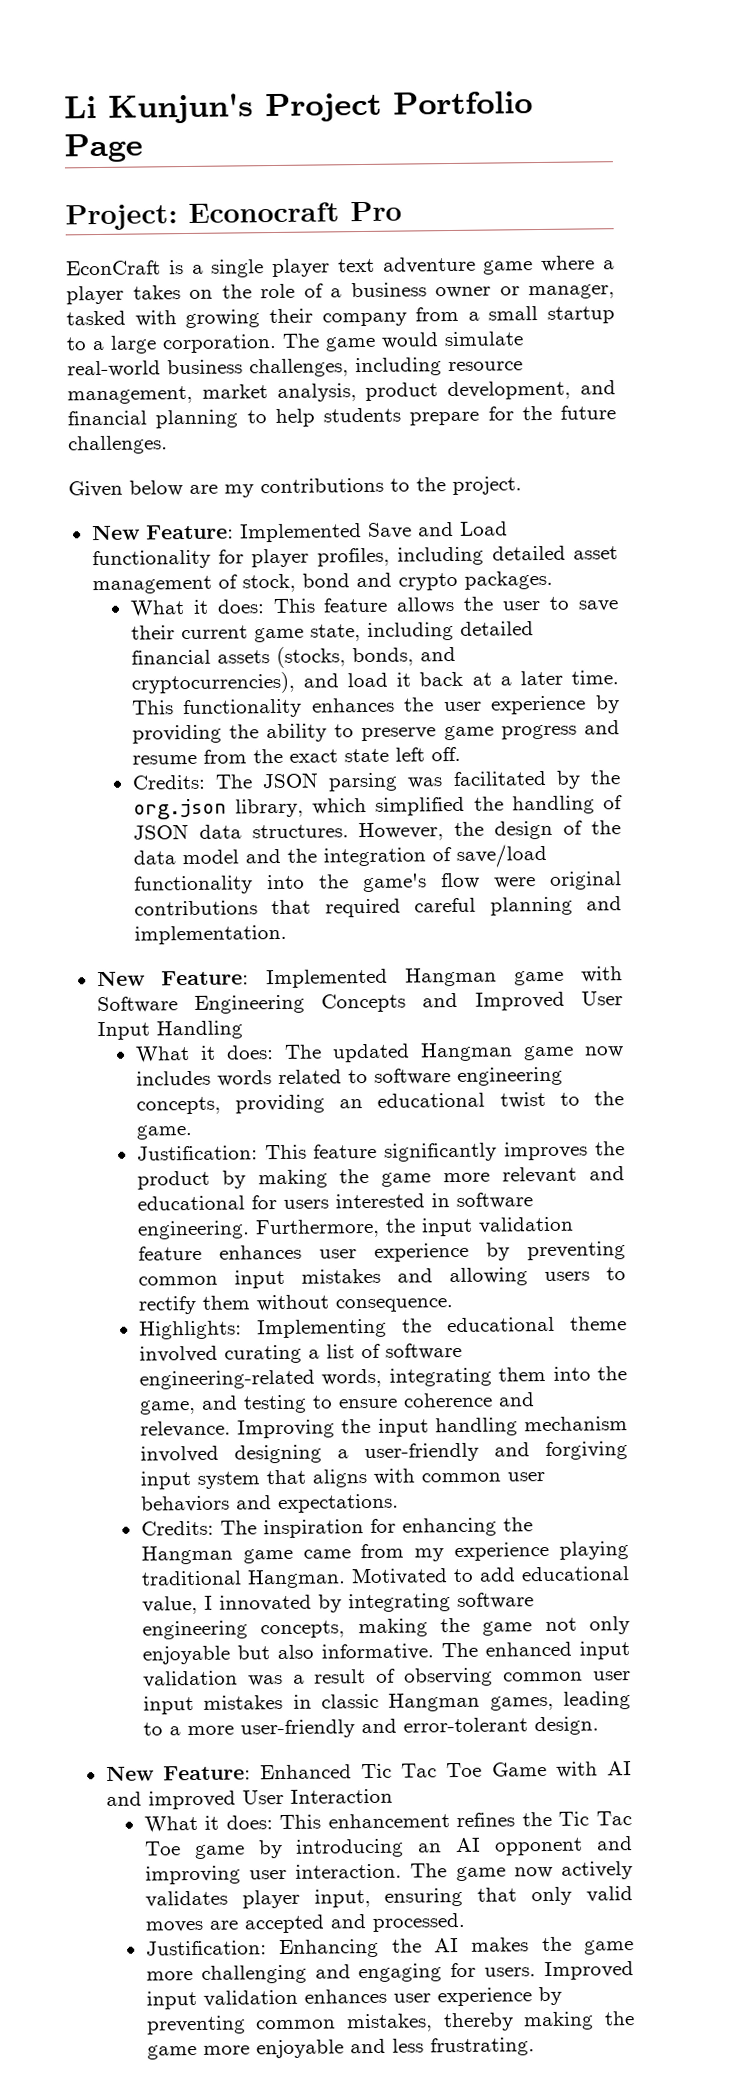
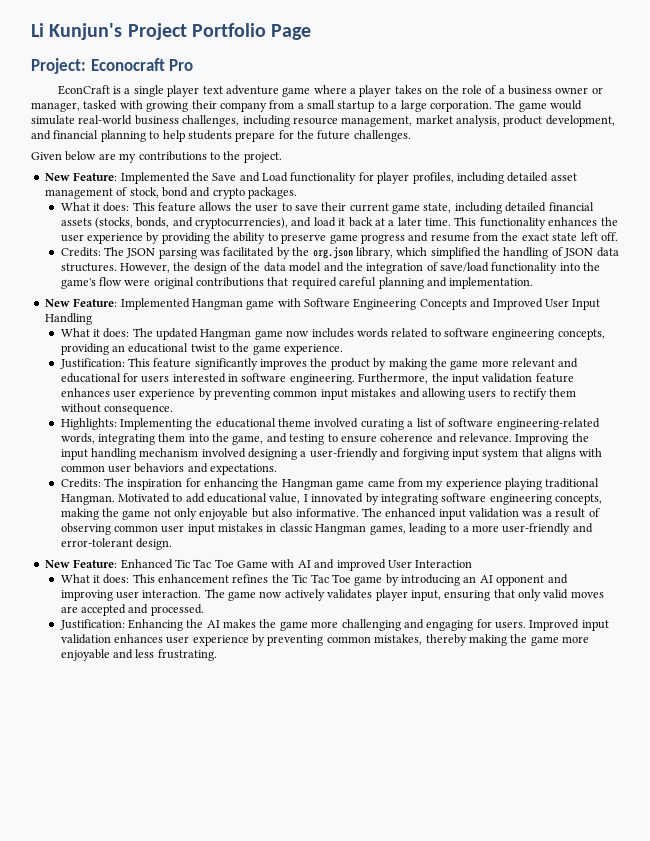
(362, 533) none -> [191,172,209,181] the
[135,1124,192,1140] game. -> [252,344,344,355] game experience.

